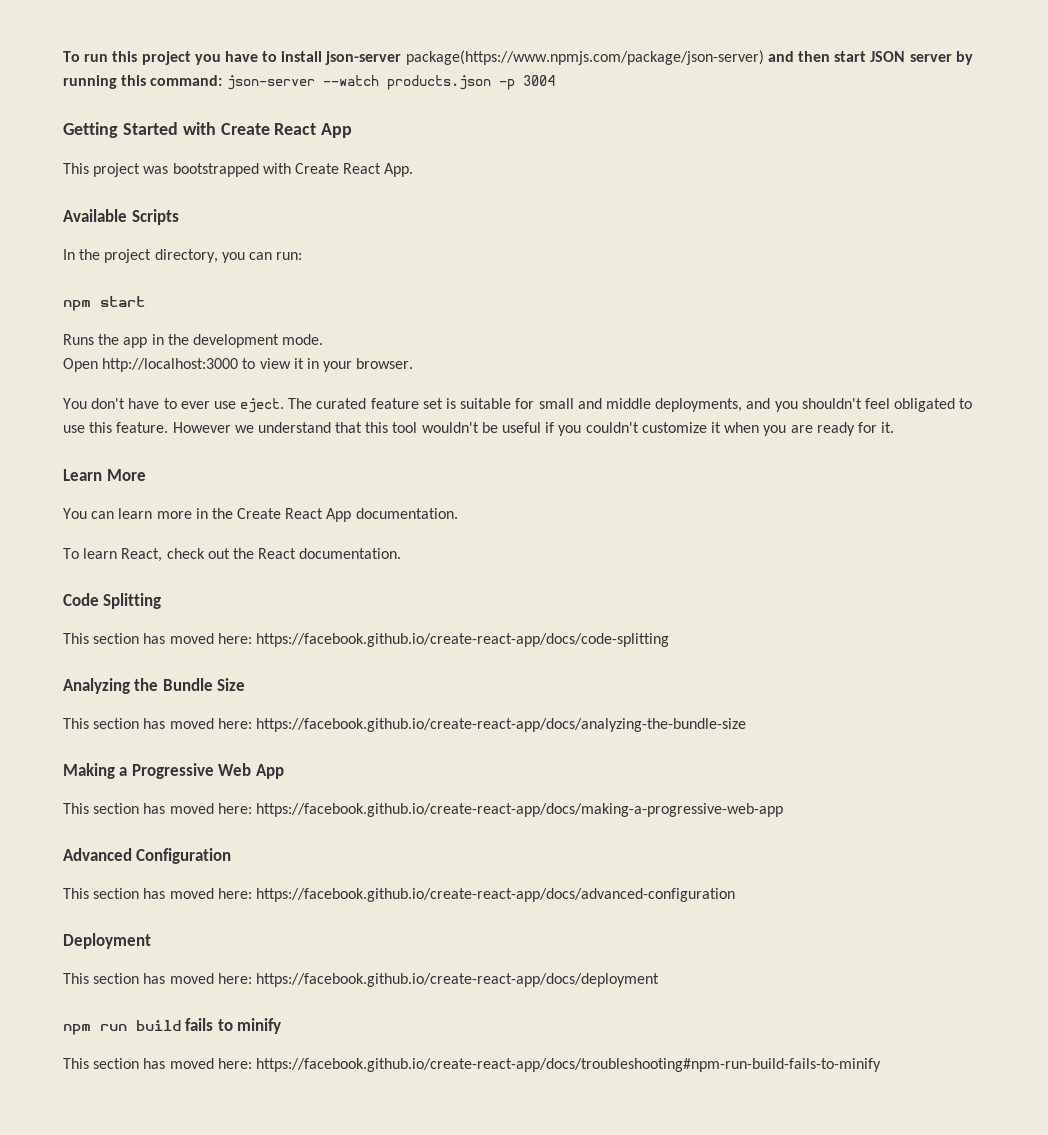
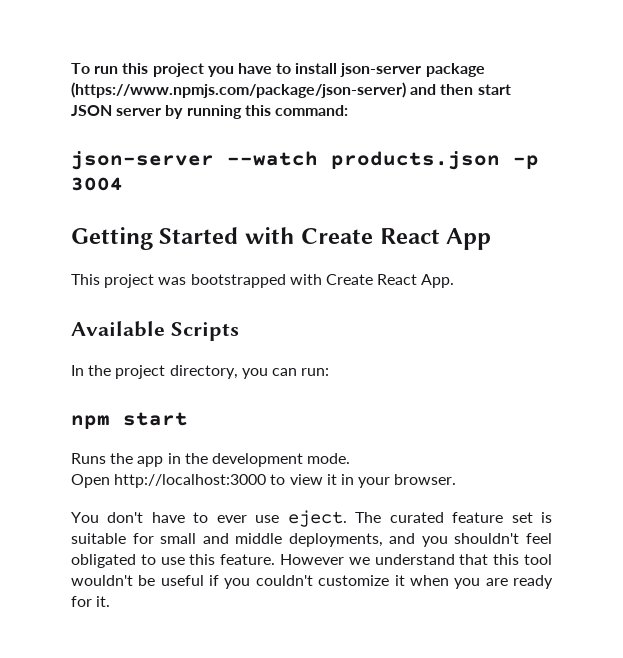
[405,50,764,65] package(https://www.npmjs.com/package/json-server) -> [425,63,485,77] [71,82,406,98] package (https://www.npmjs.com/package/json-server)
(223, 80) none -> (348, 110) //
[63,469,146,481] [63,508,458,522] [63,548,402,562] [63,593,162,609] [63,633,669,647] [63,678,246,694] [63,718,746,732] [63,763,284,779] [63,803,783,817] [63,848,232,864] [63,888,735,902] [63,933,151,949] [63,973,659,987] [63,1018,282,1035] [63,1058,881,1072] // Learn More // You can learn more in the Create React App documentation. // To learn React, check out the React documentation. // Code Splitting // This section has moved here: https://facebook.github.io/create-react-app/docs/code-splitting // Analyzing the Bundle Size // This section has moved here: https://facebook.github.io/create-react-app/docs/analyzing-the-bundle-size // Making a Progressive Web App // This section has moved here: https://facebook.github.io/create-react-app/docs/making-a-progressive-web-app // Advanced Configuration // This section has moved here: https://facebook.github.io/create-react-app/docs/advanced-configuration // Deployment // This section has moved here: https://facebook.github.io/create-react-app/docs/deployment // npm run build fails to minify // This section has moved here: https://facebook.github.io/create-react-app/docs/troubleshooting#npm-run-build-fails-to-minify -> (111, 601) none

